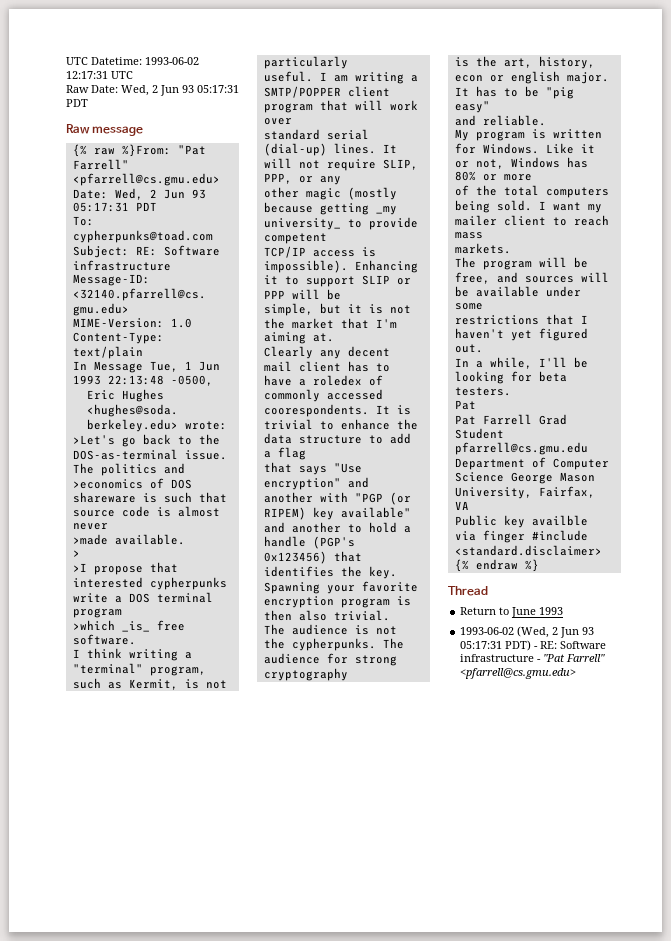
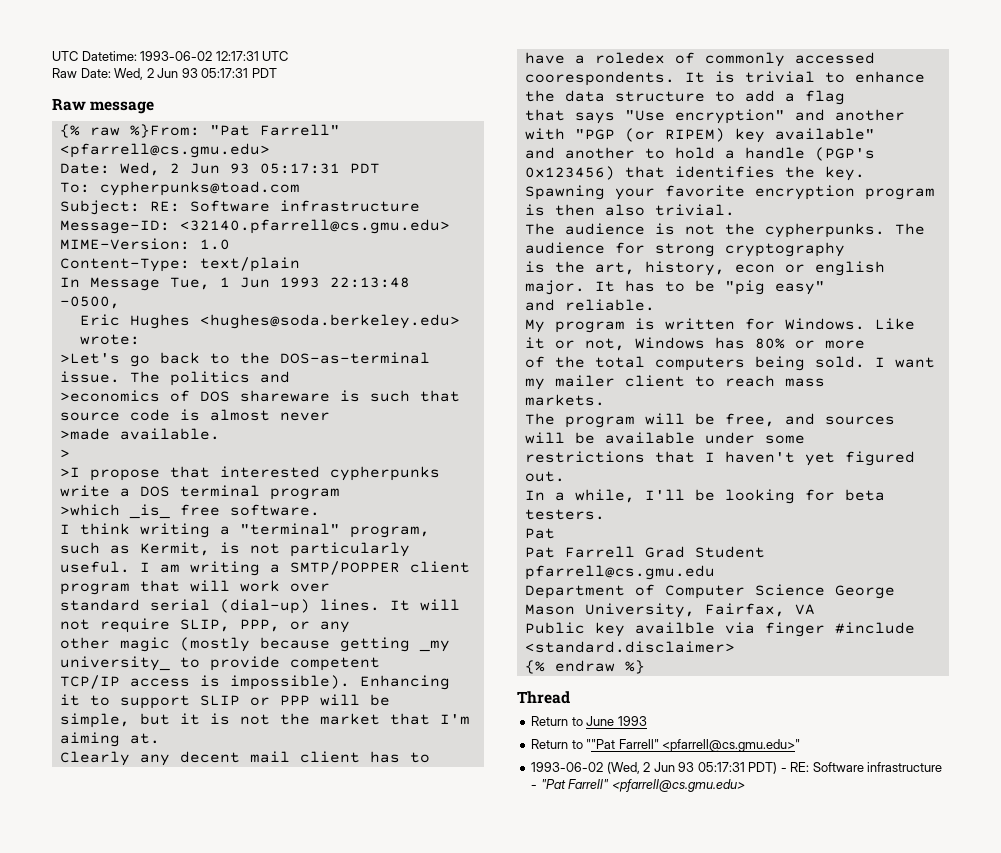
(564, 611) none -> [531,739,801,752] // Return to ""Pat Farrell" <pfarrell@cs.gmu.edu>"

